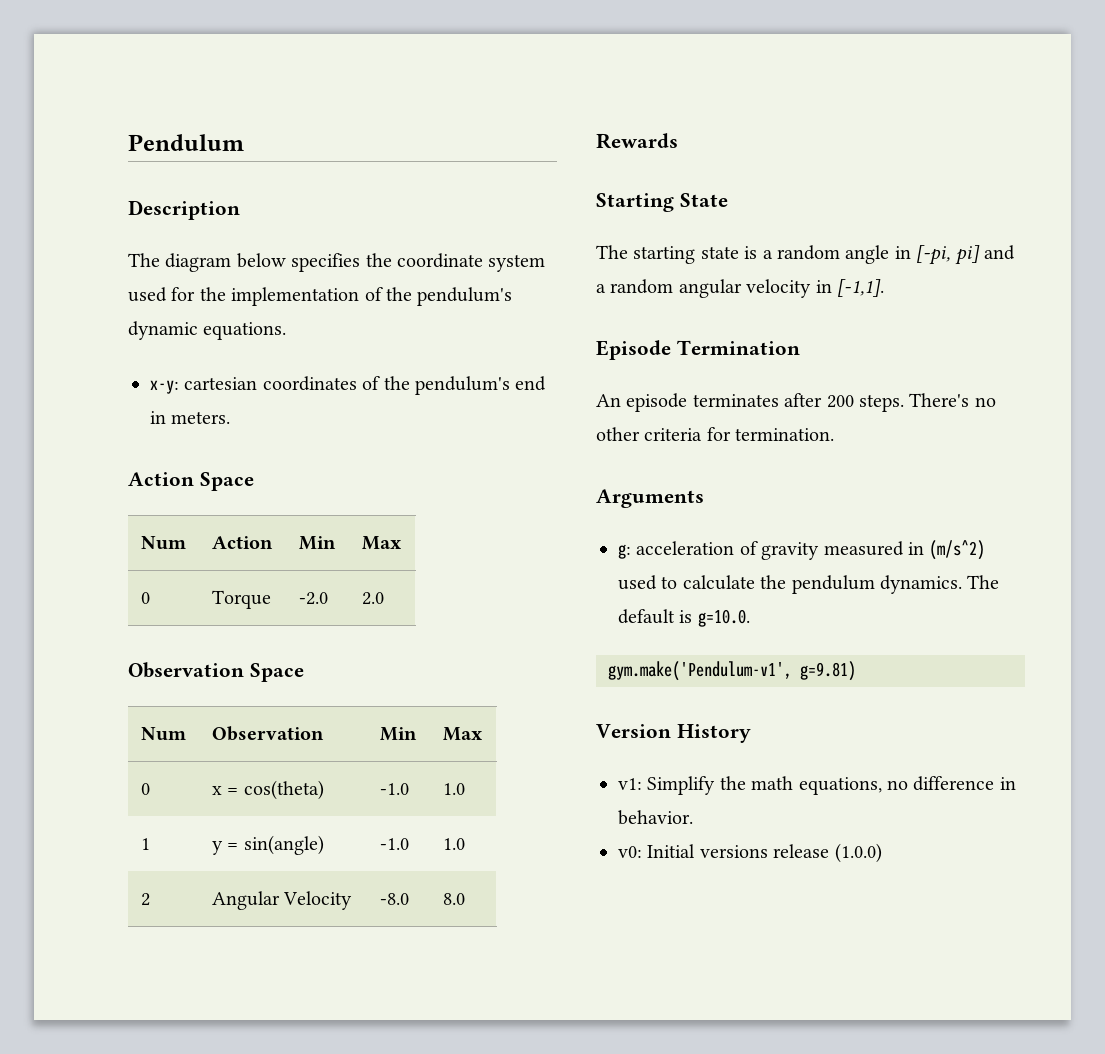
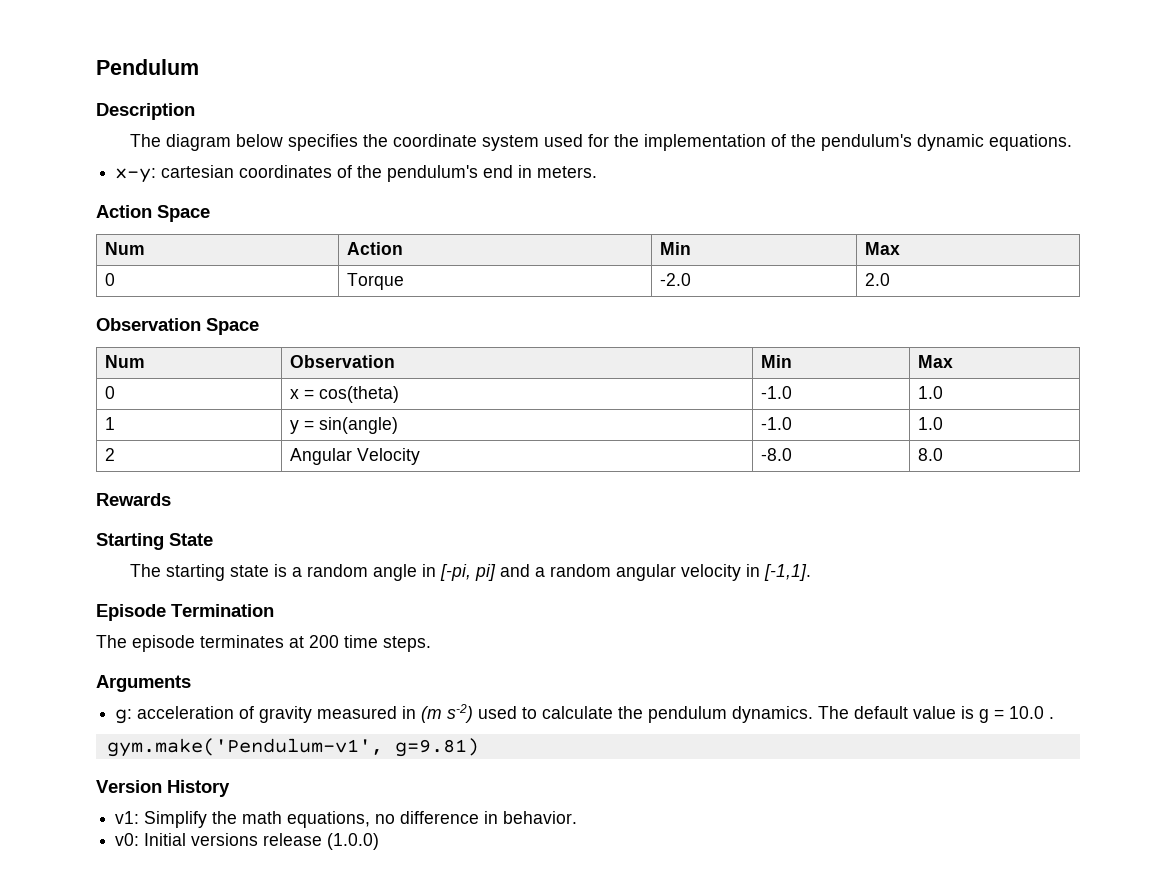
[596,394,621,407] An -> [96,635,127,648] The
[784,393,996,412] [596,427,835,441] after 200 steps. There's no other criteria for termination. -> [289,635,431,652] at 200 time steps.
[929,540,986,560] (m/s^2) -> [421,704,474,723] (m s-2)
[679,609,750,627] is g=10.0. -> [913,706,1055,723] value is g = 10.0 .

